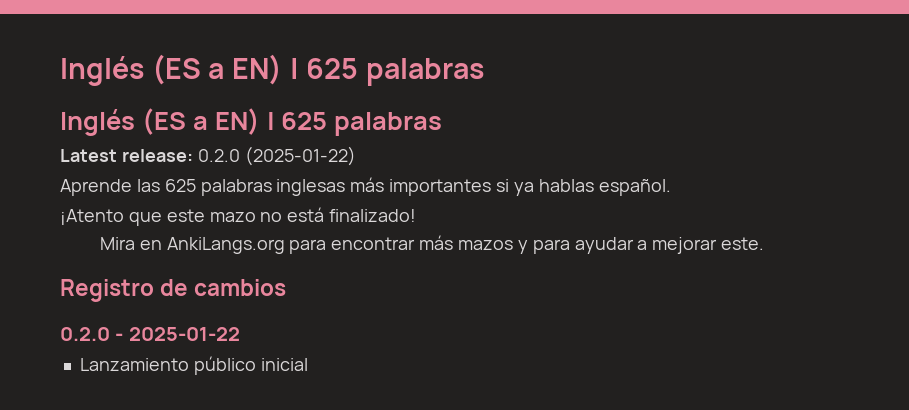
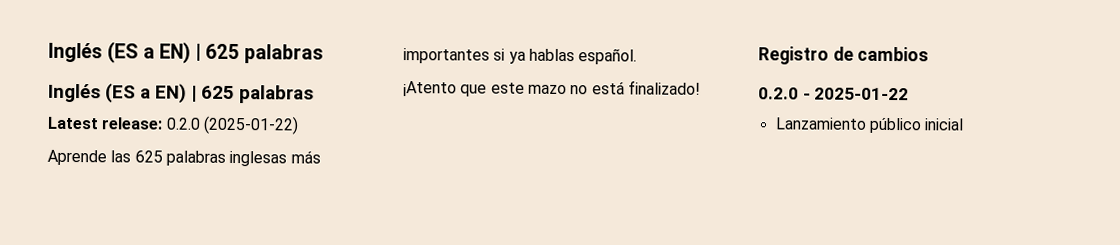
[99,235,765,254] // Mira en AnkiLangs.org para encontrar más mazos y para ayudar a mejorar este. -> (701, 87) none

